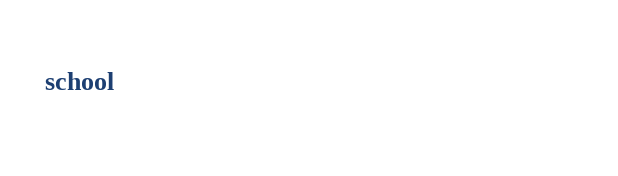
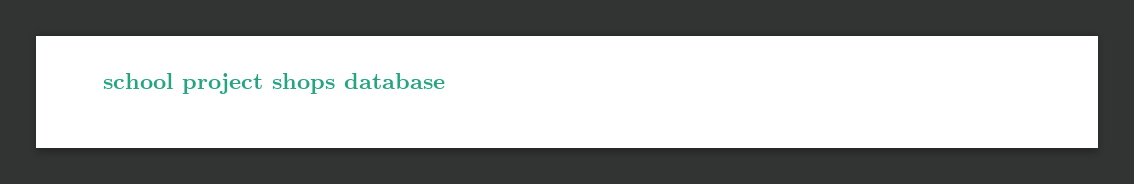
(114, 81) none -> [182,73,445,94] project shops database

